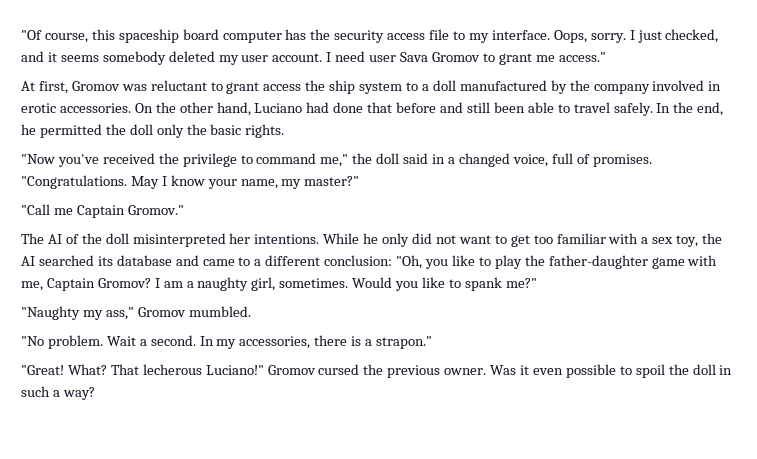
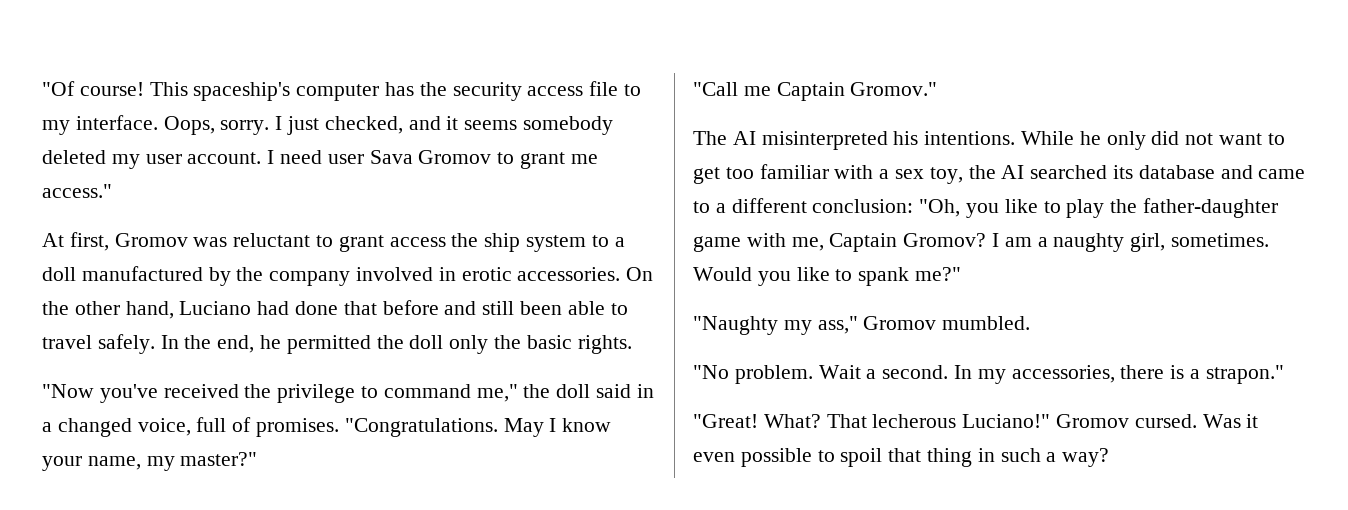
[44,29,219,43] course, this spaceship board -> [79,82,291,101] course! This spaceship's
[65,233,251,247] of the doll misinterpreted her -> [761,131,919,150] misinterpreted his
[318,364,487,378] cursed the previous owner. -> [1134,414,1197,428] cursed.
[668,364,716,375] the doll -> [888,448,973,467] that thing

